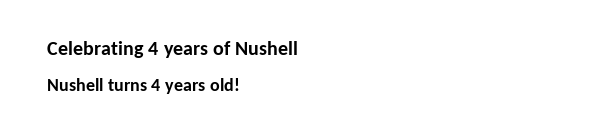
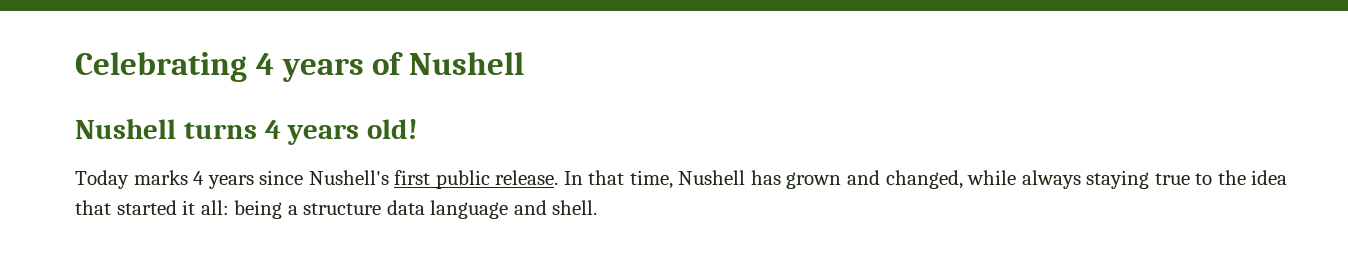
(240, 84) none -> [75,170,1288,189] [75,200,598,219] // Today marks 4 years since Nushell's first public release. In that time, Nushell has grown and changed, while always staying true to the idea that started it all: being a structure data language and shell.

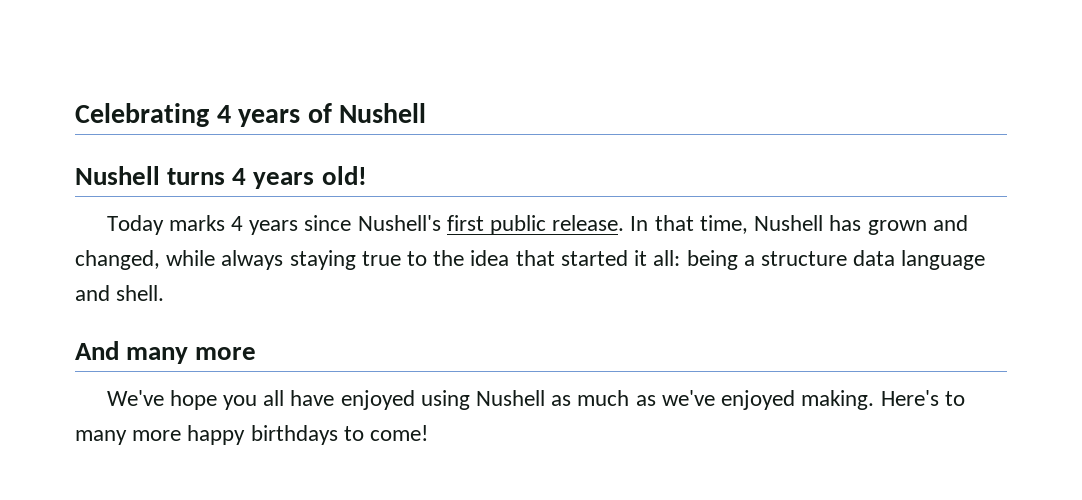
(598, 207) none -> [75,341,257,364] [106,390,965,410] [75,425,429,445] // And many more // We've hope you all have enjoyed using Nushell as much as we've enjoyed making. Here's to many more happy birthdays to come!

